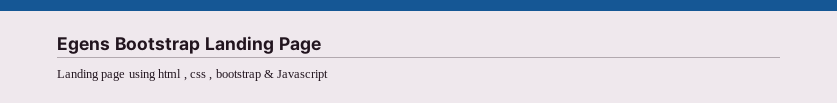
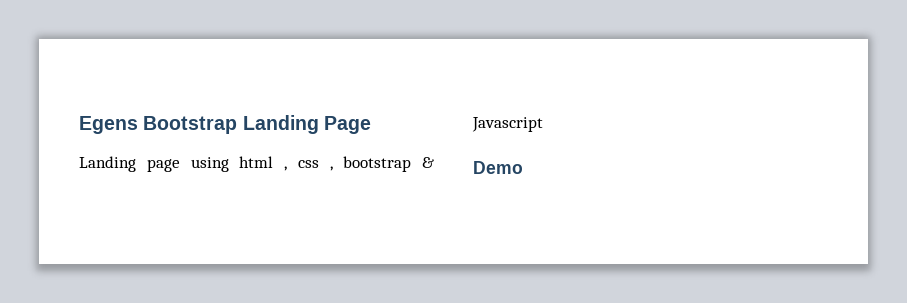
(329, 75) none -> [473,161,523,174] // Demo

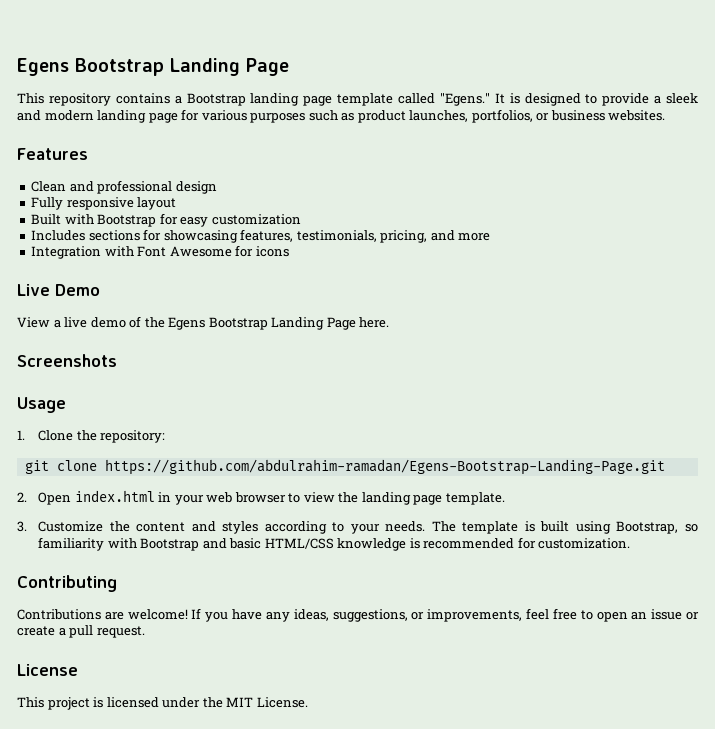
[79,156,434,172] [472,117,543,132] [473,161,523,174] Landing page using html , css , bootstrap & Javascript // Demo -> [17,93,698,106] [17,109,666,123] [17,148,88,160] [31,180,217,194] [31,197,177,210] [31,213,301,227] [31,229,491,243] [31,245,289,259] [17,284,100,296] [17,316,390,330] [17,354,117,367] [17,397,66,413] [17,430,166,443] [24,459,665,475] [17,490,505,505] [17,521,699,534] [38,537,631,551] [17,575,117,592] [17,608,700,622] [17,625,145,638] [17,664,78,676] [17,697,308,710] This repository contains a Bootstrap landing page template called "Egens." It is designed to provide a sleek and modern landing page for various purposes such as product launches, portfolios, or business websites. // Features // Clean and professional design // Fully responsive layout // Built with Bootstrap for easy customization // Includes sections for showcasing features, testimonials, pricing, and more // Integration with Font Awesome for icons // Live Demo // View a live demo of the Egens Bootstrap Landing Page here. // Screenshots // Usage // 1. Clone the repository: // git clone https://github.com/abdulrahim-ramadan/Egens-Bootstrap-Landing-Page.git // 2. Open index.html in your web browser to view the landing page template. // 3. Customize the content and styles according to your needs. The template is built using Bootstrap, so familiarity with Bootstrap and basic HTML/CSS knowledge is recommended for customization. // Contributing // Contributions are welcome! If you have any ideas, suggestions, or improvements, feel free to open an issue or create a pull request. // License // This project is licensed under the MIT License.

